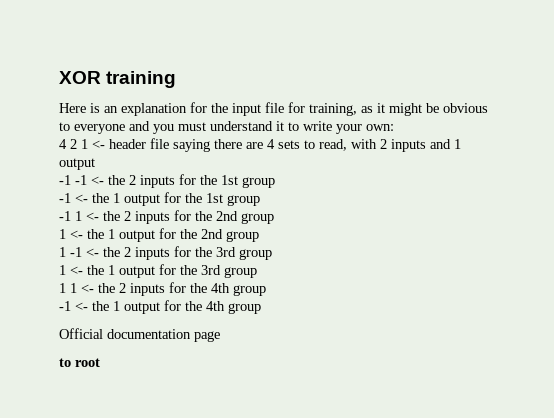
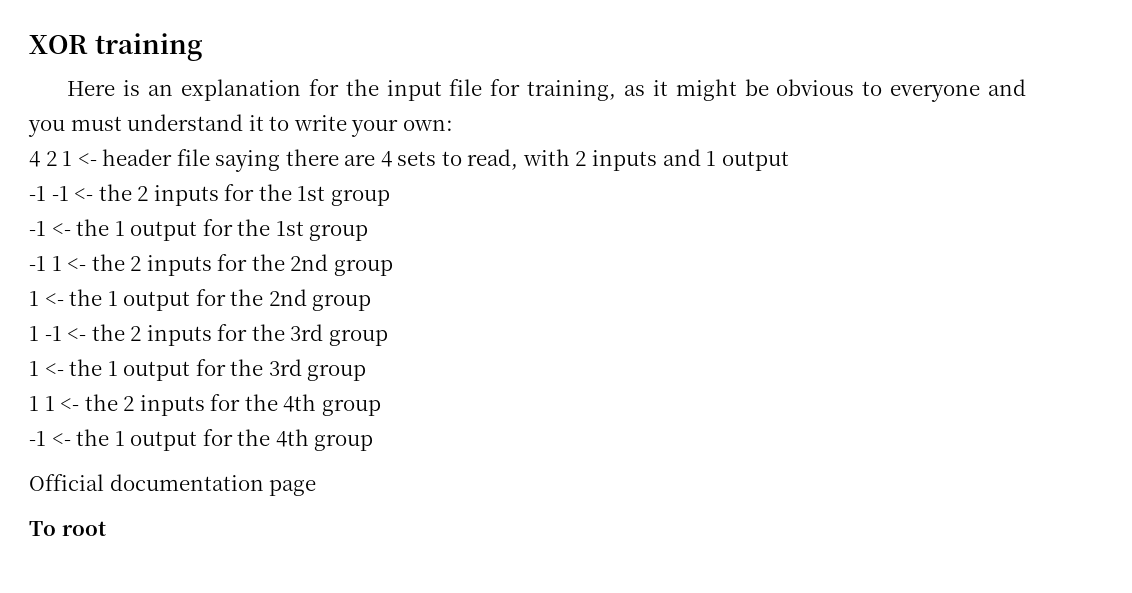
[59,358,71,367] to -> [29,521,56,536] To

